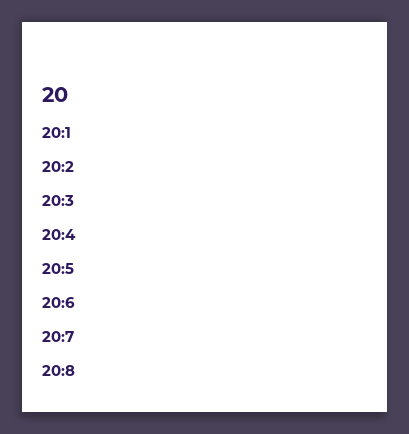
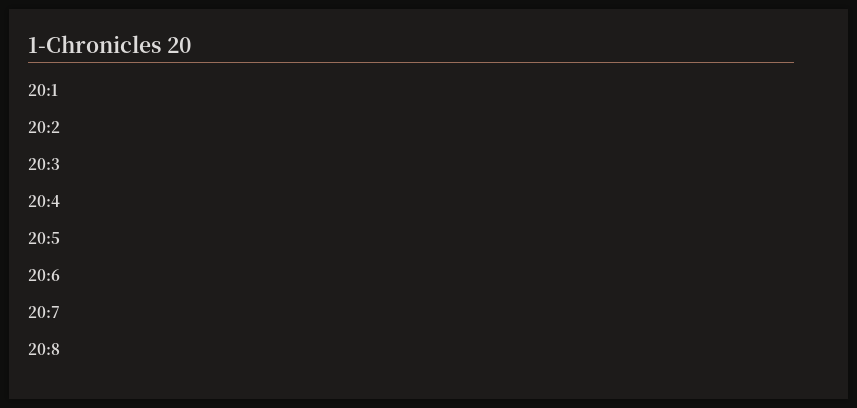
(42, 94) none -> [28,35,161,53] 1-Chronicles

